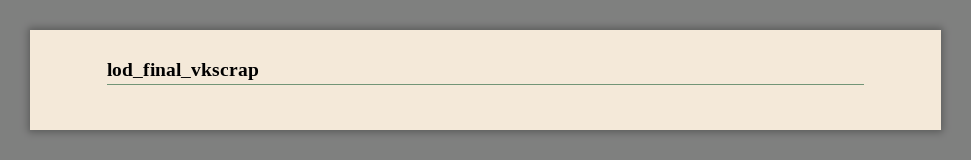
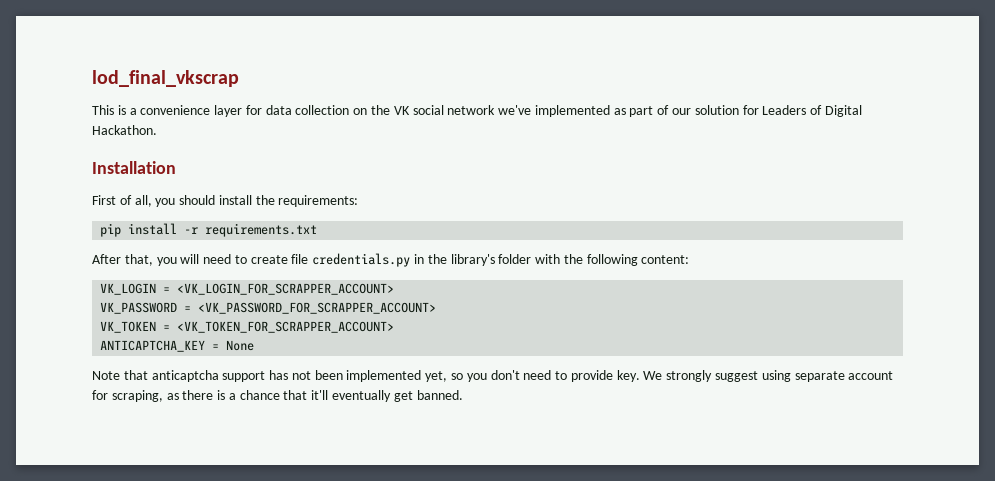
(259, 71) none -> [92,105,862,117] [92,125,157,135] [92,161,176,174] [92,195,359,207] [100,223,318,237] [92,253,690,267] [100,283,395,295] [100,302,437,314] [100,321,395,333] [100,340,255,352] [92,370,894,382] [92,390,463,402] // This is a convenience layer for data collection on the VK social network we've implemented as part of our solution for Leaders of Digital Hackathon. // Installation // First of all, you should install the requirements: // pip install -r requirements.txt // After that, you will need to create file credentials.py in the library's folder with the following content: // VK_LOGIN = <VK_LOGIN_FOR_SCRAPPER_ACCOUNT> // VK_PASSWORD = <VK_PASSWORD_FOR_SCRAPPER_ACCOUNT> // VK_TOKEN = <VK_TOKEN_FOR_SCRAPPER_ACCOUNT> // ANTICAPTCHA_KEY = None // Note that anticaptcha support has not been implemented yet, so you don't need to provide key. We strongly suggest using separate account for scraping, as there is a chance that it'll eventually get banned.

